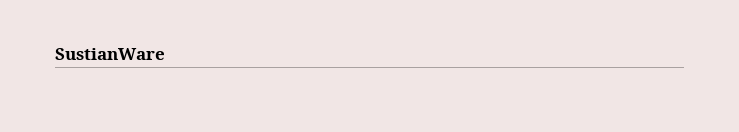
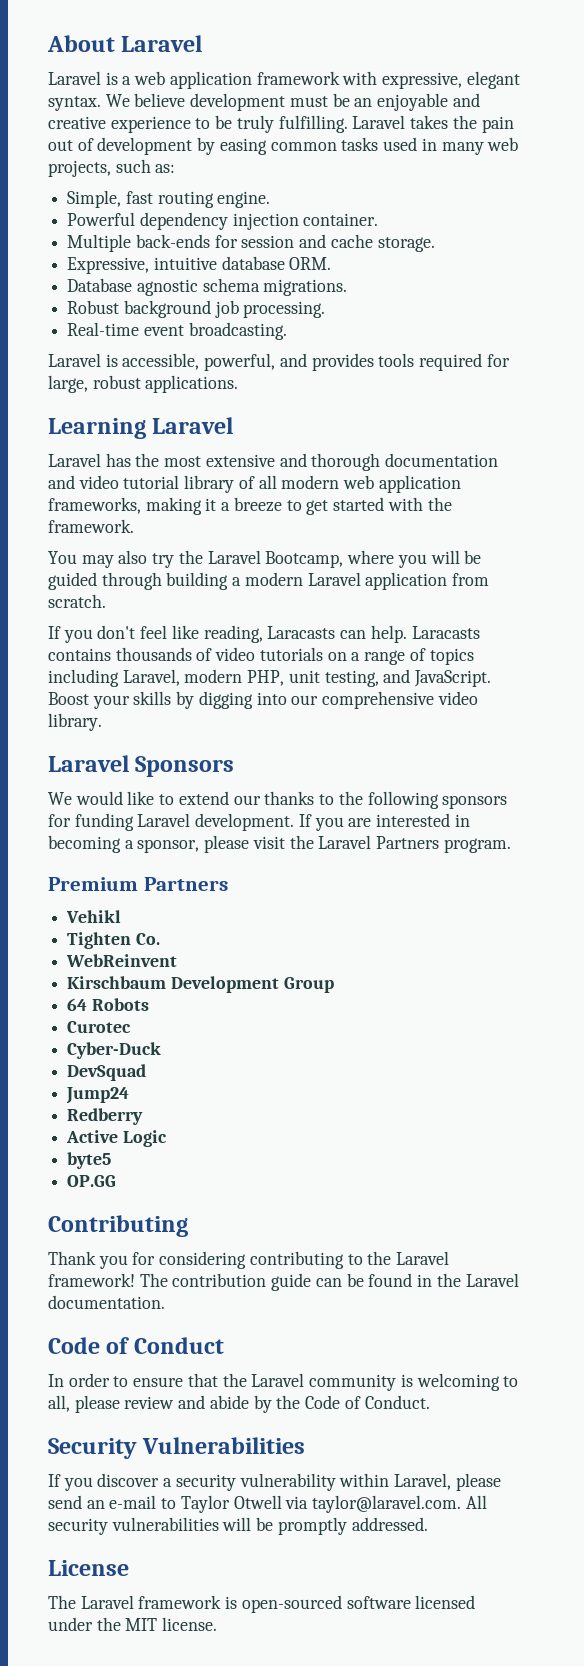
[55,48,165,60] SustianWare -> [47,35,203,52] [48,71,520,89] [48,93,480,111] [48,115,514,133] [48,137,519,155] [48,159,176,177] [67,190,271,208] [67,212,379,230] [67,234,435,252] [67,256,332,274] [67,278,348,296] [67,300,326,318] [67,322,287,340] [48,353,510,371] [48,375,239,393] [48,417,234,439] [48,453,499,471] [48,475,461,493] [48,497,452,515] [48,519,134,533] [48,550,482,568] [48,572,490,590] [48,594,106,608] [48,625,480,643] [48,647,474,665] [48,669,492,687] [48,691,478,709] [48,713,102,731] [48,755,235,777] [48,791,508,809] [48,813,470,831] [48,835,511,853] [48,877,228,891] [66,910,122,923] [67,932,160,949] [66,954,178,967] [67,976,334,993] [67,998,149,1011] [67,1021,132,1033] [67,1042,162,1059] [67,1064,147,1081] [66,1087,130,1104] [67,1108,144,1125] [66,1130,167,1147] [67,1152,112,1169] [67,1175,117,1187] [48,1215,188,1237] [48,1251,450,1269] [48,1273,519,1291] [48,1295,165,1309] [48,1337,224,1354] [48,1373,519,1391] [48,1395,430,1413] [48,1437,306,1459] [48,1473,501,1491] [48,1495,487,1513] [48,1517,428,1535] [48,1560,129,1576] [48,1595,476,1613] [48,1617,218,1631] About Laravel // Laravel is a web application framework with expressive, elegant syntax. We believe development must be an enjoyable and creative experience to be truly fulfilling. Laravel takes the pain out of development by easing common tasks used in many web projects, such as: // Simple, fast routing engine. // Powerful dependency injection container. // Multiple back-ends for session and cache storage. // Expressive, intuitive database ORM. // Database agnostic schema migrations. // Robust background job processing. // Real-time event broadcasting. // Laravel is accessible, powerful, and provides tools required for large, robust applications. // Learning Laravel // Laravel has the most extensive and thorough documentation and video tutorial library of all modern web application frameworks, making it a breeze to get started with the framework. // You may also try the Laravel Bootcamp, where you will be guided through building a modern Laravel application from scratch. // If you don't feel like reading, Laracasts can help. Laracasts contains thousands of video tutorials on a range of topics including Laravel, modern PHP, unit testing, and JavaScript. Boost your skills by digging into our comprehensive video library. // Laravel Sponsors // We would like to extend our thanks to the following sponsors for funding Laravel development. If you are interested in becoming a sponsor, please visit the Laravel Partners program. // Premium Partners // Vehikl // Tighten Co. // WebReinvent // Kirschbaum Development Group // 64 Robots // Curotec // Cyber-Duck // DevSquad // Jump24 // Redberry // Active Logic // byte5 // OP.GG // Contributing // Thank you for considering contributing to the Laravel framework! The contribution guide can be found in the Laravel documentation. // Code of Conduct // In order to ensure that the Laravel community is welcoming to all, please review and abide by the Code of Conduct. // Security Vulnerabilities // If you discover a security vulnerability within Laravel, please send an e-mail to Taylor Otwell via taylor@laravel.com. All security vulnerabilities will be promptly addressed. // License // The Laravel framework is open-sourced software licensed under the MIT license.

